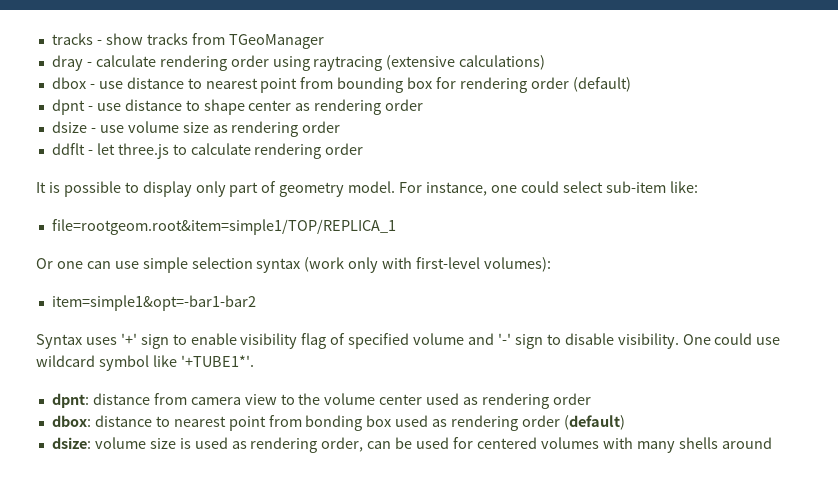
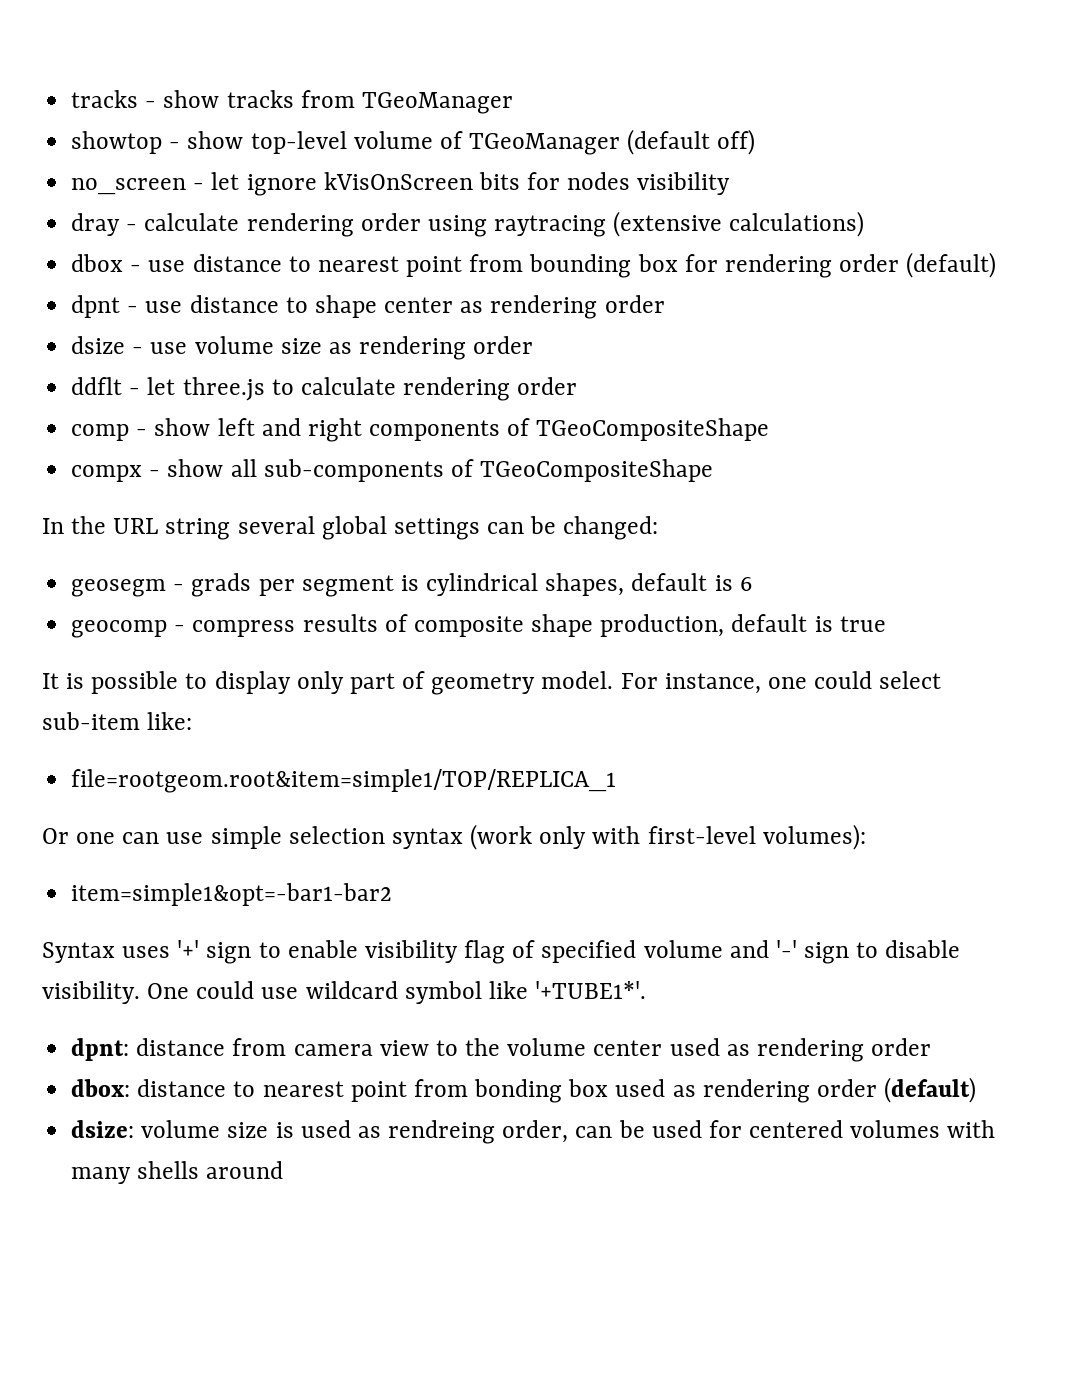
(324, 41) none -> [71,129,756,155] [71,172,731,196] // showtop - show top-level volume of TGeoManager (default off) // no_screen - let ignore kVisOnScreen bits for nodes visibility
(364, 149) none -> [71,418,770,442] [71,459,714,482] [42,516,659,540] [71,573,752,597] [71,614,886,638] // comp - show left and right components of TGeoCompositeShape // compx - show all sub-components of TGeoCompositeShape // In the URL string several global settings can be changed: // geosegm - grads per segment is cylindrical shapes, default is 6 // geocomp - compress results of composite shape production, default is true
[250,437,318,453] rendering -> [388,1120,496,1144] rendreing

